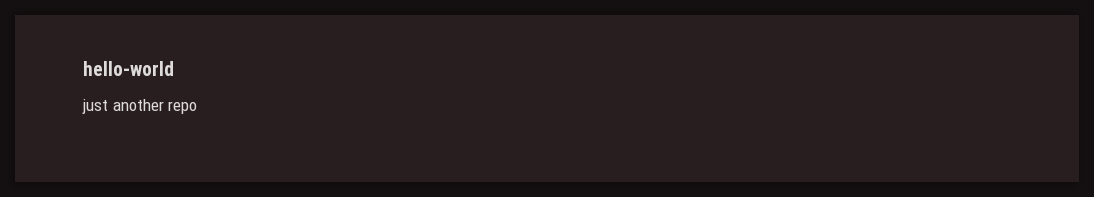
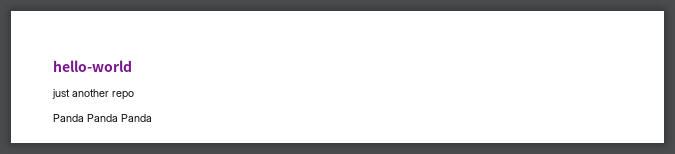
(198, 107) none -> [53,114,152,122] // Panda Panda Panda

